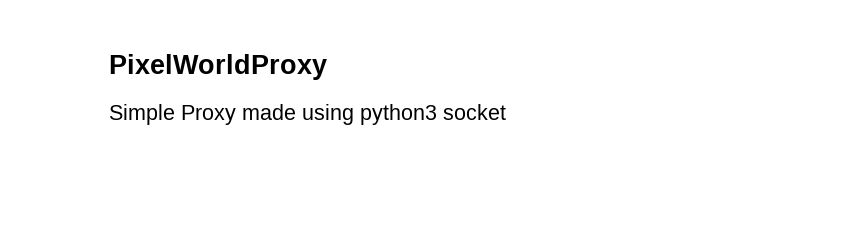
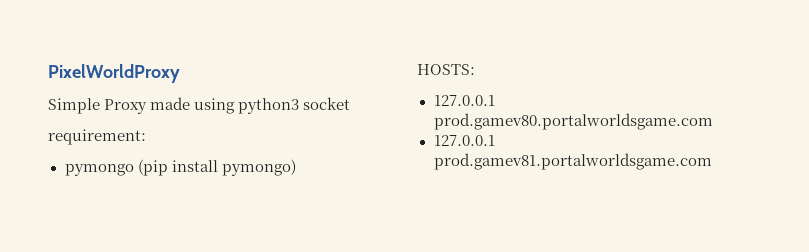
(506, 112) none -> [48,129,146,145] [64,159,296,176] [417,64,475,75] [433,95,495,106] [433,113,713,130] [433,135,495,146] [433,153,712,170] // requirement: // pymongo (pip install pymongo) // HOSTS: // 127.0.0.1 prod.gamev80.portalworldsgame.com // 127.0.0.1 prod.gamev81.portalworldsgame.com

